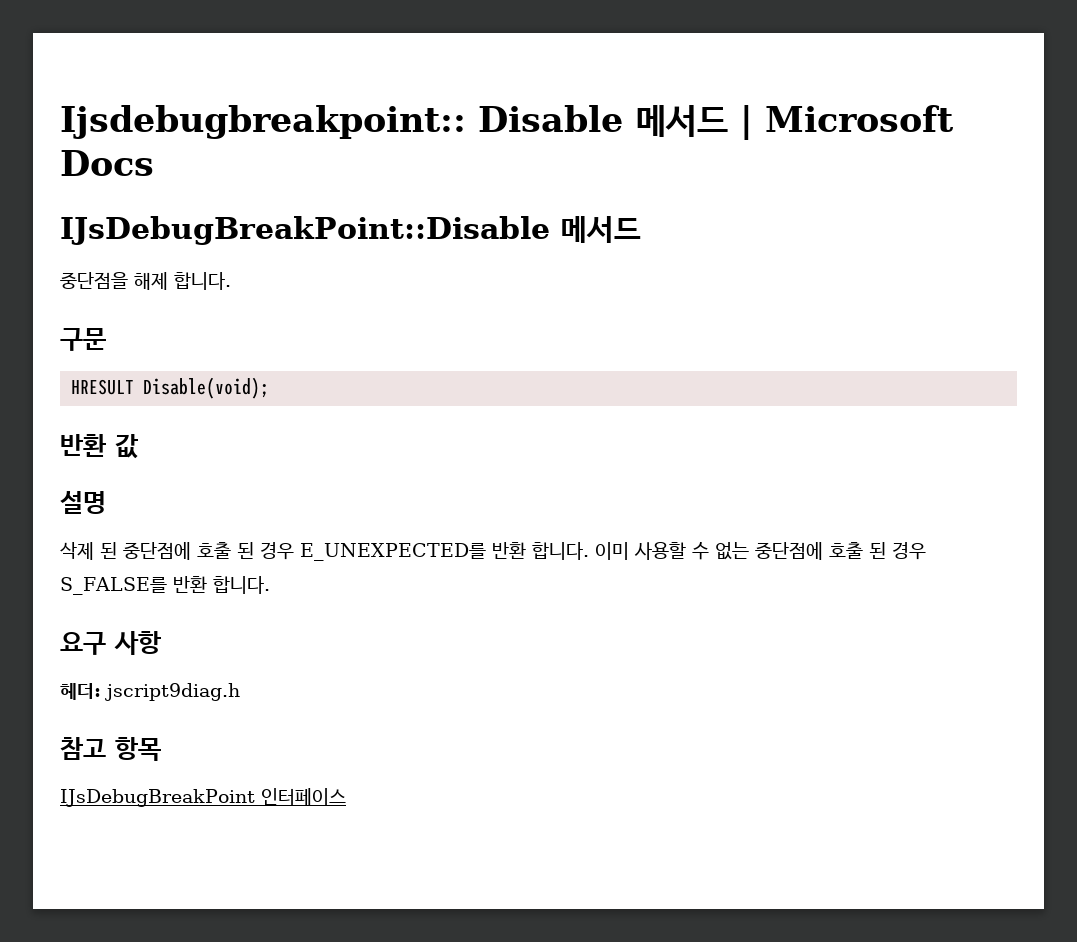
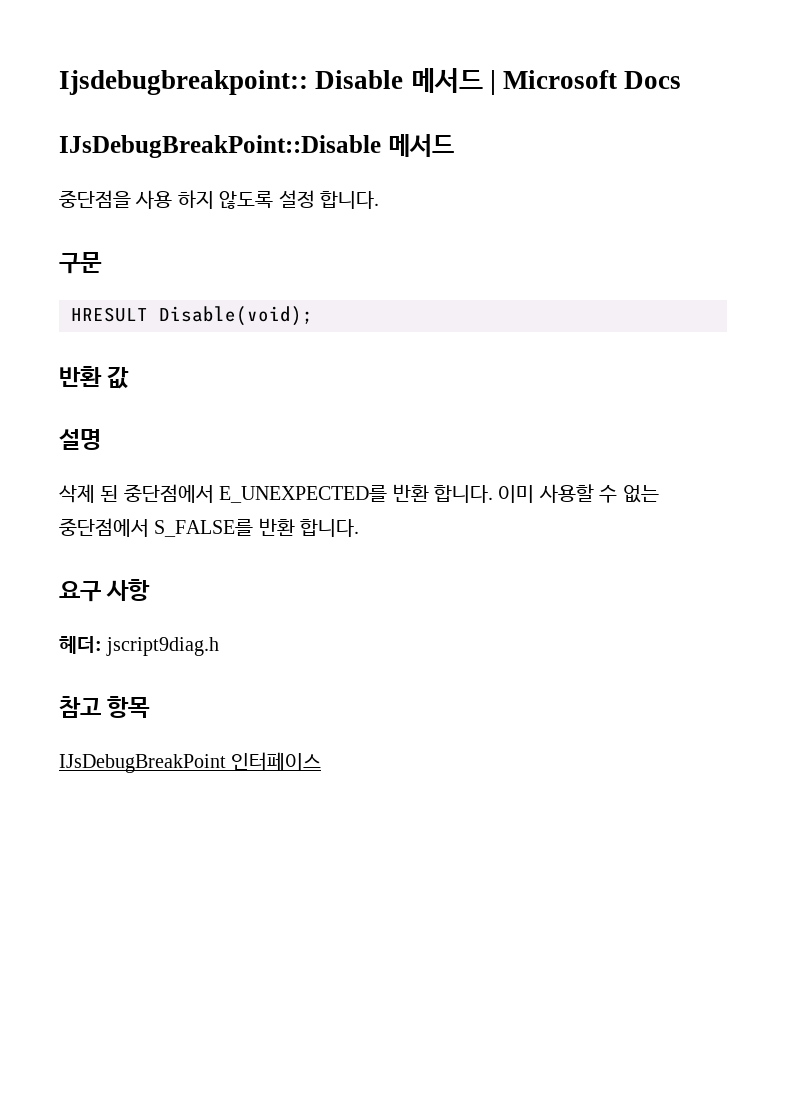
[134,272,168,290] 해제 -> [135,190,315,209] 사용 하지 않도록 설정
[123,542,294,560] 중단점에 호출 된 경우 -> [123,484,214,503] 중단점에서
[755,542,926,560] 중단점에 호출 된 경우 -> [59,518,149,537] 중단점에서

